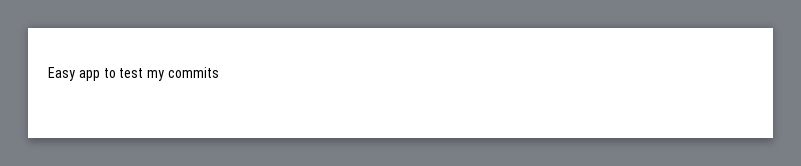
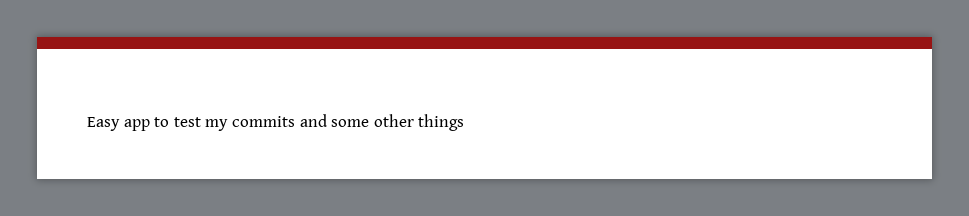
(219, 72) none -> [299,114,465,131] and some other things

